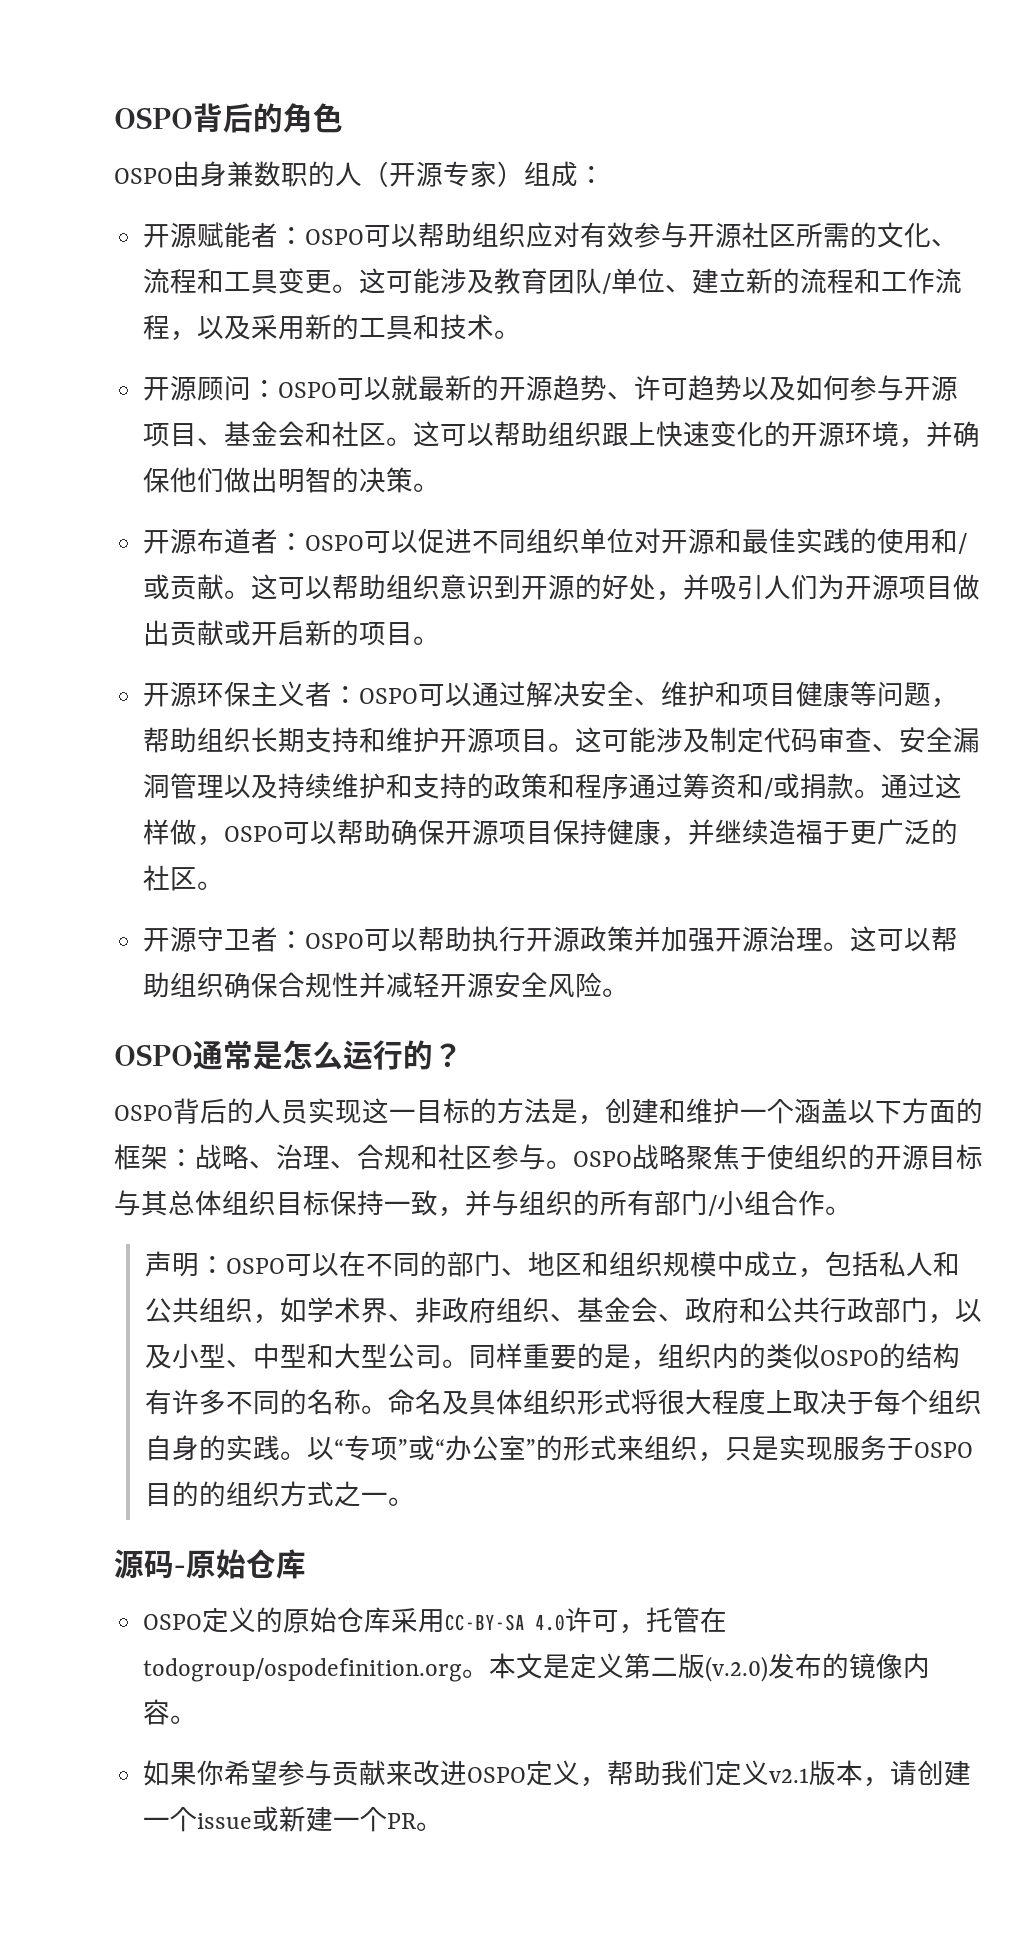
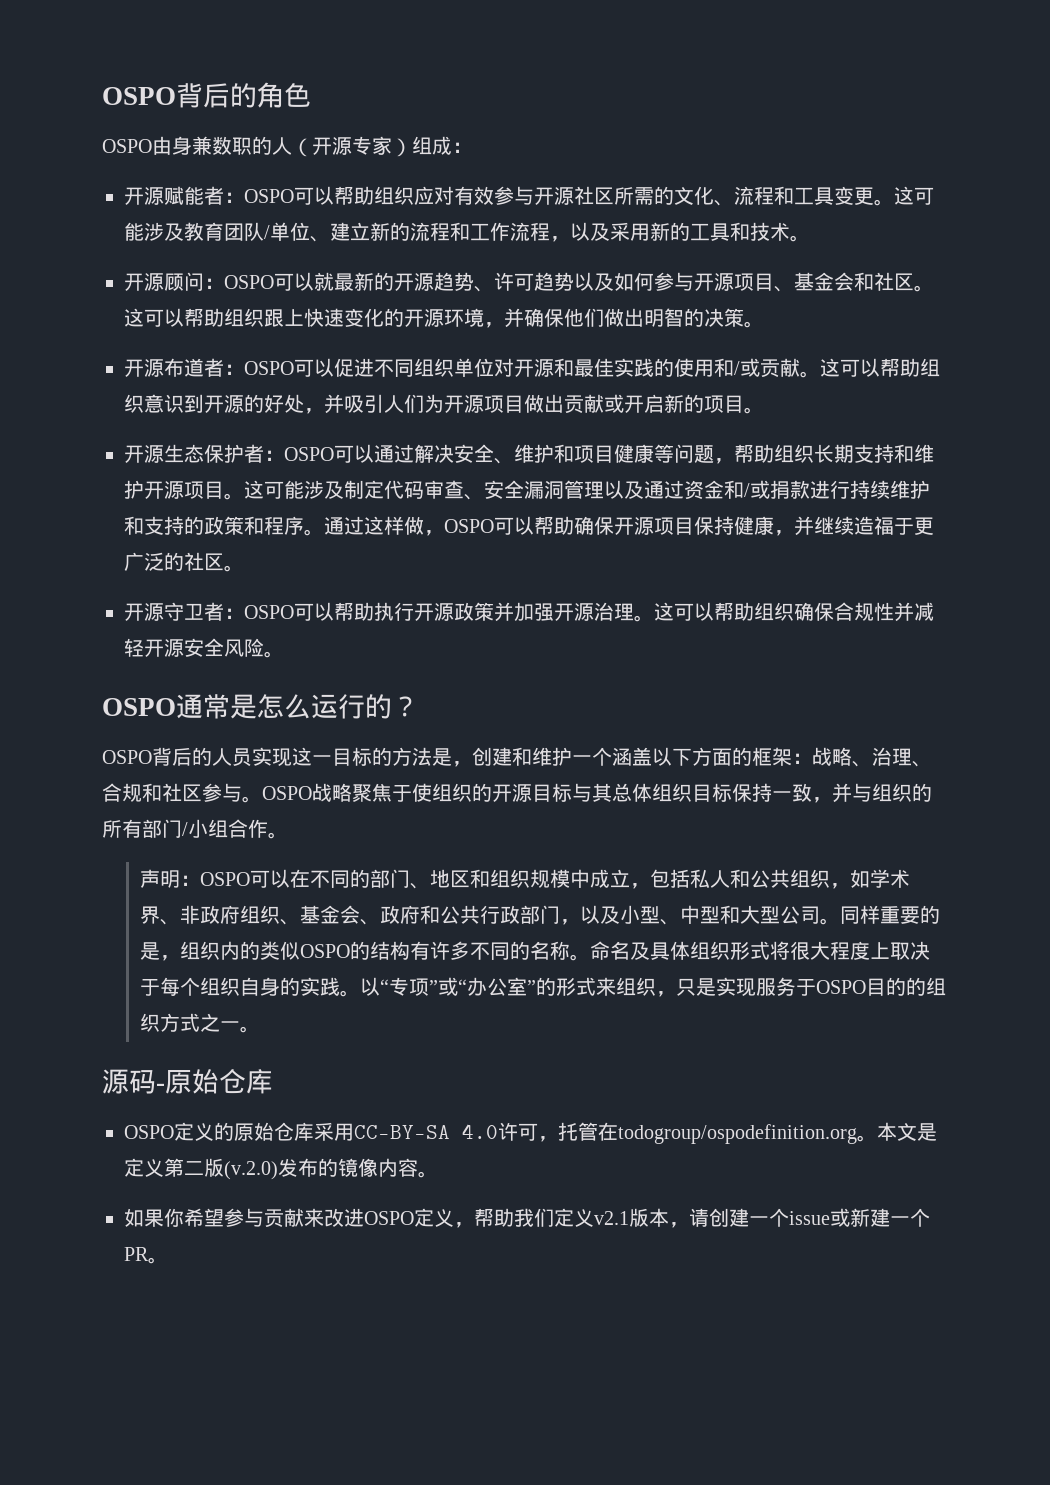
[197,681,306,707] 环保主义 -> [164,444,244,463] 生态保护
(279, 786) none -> [644,480,850,500] 通过资金和/或捐款进行
[629,773,855,799] 通过筹资和/或捐款 -> (304, 525) none

